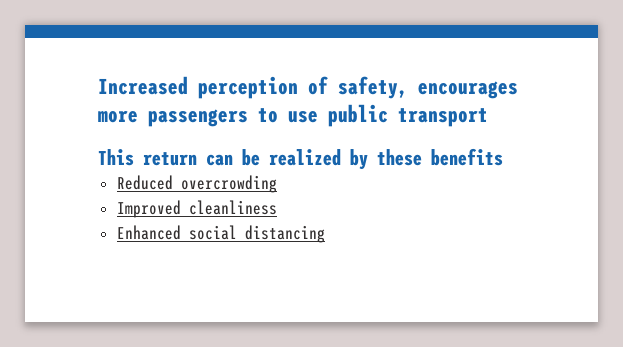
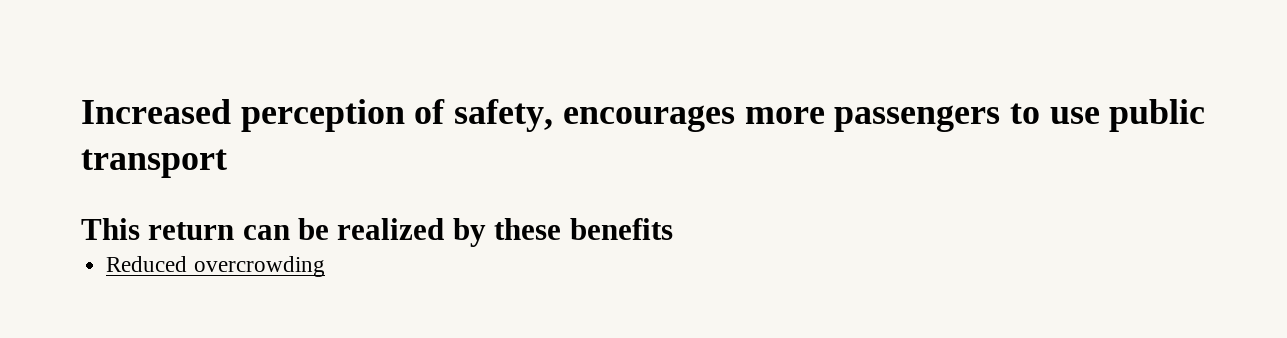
[116,200,277,218] [116,225,325,243] // Improved cleanliness // Enhanced social distancing -> (325, 266) none

